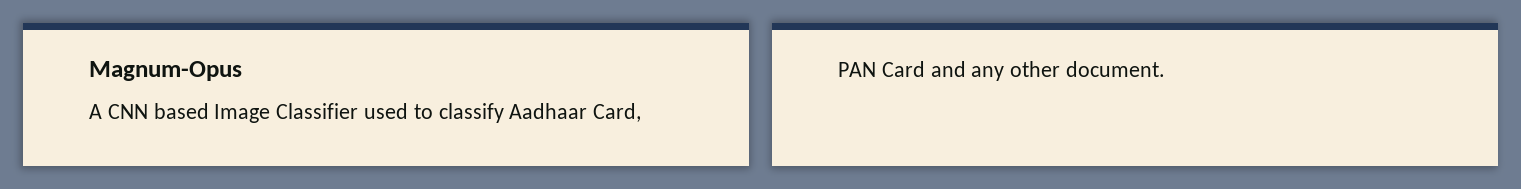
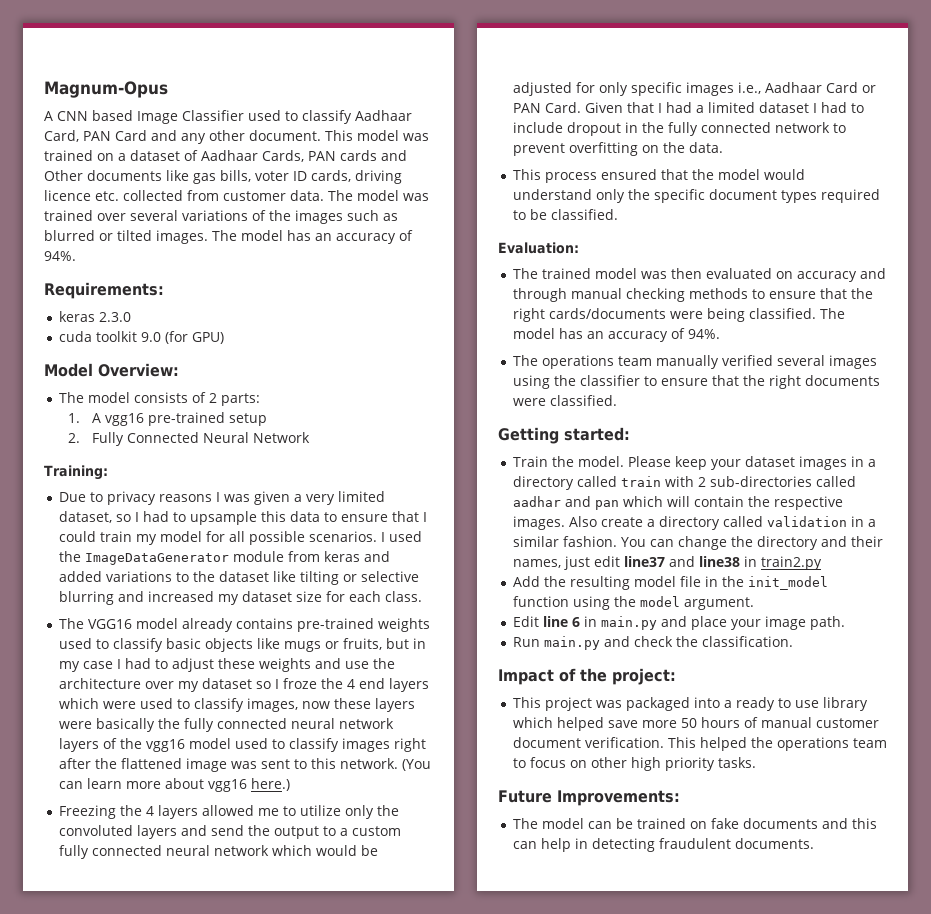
(1166, 69) none -> [325,130,429,141] [44,150,407,162] [44,170,402,184] [44,190,429,201] [44,210,398,224] [44,230,413,244] [44,251,76,261] [44,282,164,299] [58,311,131,322] [58,331,224,344] [44,363,179,377] [58,392,260,406] [67,412,267,426] [67,432,310,446] [44,465,108,480] [58,491,385,505] [58,511,427,525] [58,531,422,545] [58,551,390,565] [58,571,419,585] [58,591,422,605] [58,618,430,632] [58,638,426,652] [58,658,395,672] [58,678,429,692] [58,698,415,712] [58,718,394,732] [58,738,426,752] [58,758,431,772] [58,778,290,792] [58,805,399,819] [58,825,401,839] [58,845,378,859] [512,82,876,96] [512,102,864,113] [512,122,846,136] [512,142,723,156] [512,169,805,183] [512,189,880,203] [512,209,618,220] [498,242,579,254] [512,268,886,282] [512,288,873,302] [512,308,845,322] [512,328,720,342] [512,355,877,369] [512,375,880,389] [512,395,617,406] [498,427,630,444] [512,456,876,470] [512,476,856,490] [512,496,843,510] [512,516,876,530] [512,536,883,550] [512,556,822,570] [512,576,828,590] [512,596,754,610] [512,616,845,630] [512,636,793,650] [498,668,676,685] [512,697,868,711] [512,717,879,731] [512,737,887,751] [512,757,756,771] [498,790,680,806] [512,818,877,829] [512,838,814,852] This model was trained on a dataset of Aadhaar Cards, PAN cards and Other documents like gas bills, voter ID cards, driving licence etc. collected from customer data. The model was trained over several variations of the images such as blurred or tilted images. The model has an accuracy of 94%. // Requirements: // keras 2.3.0 // cuda toolkit 9.0 (for GPU) // Model Overview: // The model consists of 2 parts: // 1. A vgg16 pre-trained setup // 2. Fully Connected Neural Network // Training: // Due to privacy reasons I was given a very limited dataset, so I had to upsample this data to ensure that I could train my model for all possible scenarios. I used the ImageDataGenerator module from keras and added variations to the dataset like tilting or selective blurring and increased my dataset size for each class. // The VGG16 model already contains pre-trained weights used to classify basic objects like mugs or fruits, but in my case I had to adjust these weights and use the architecture over my dataset so I froze the 4 end layers which were used to classify images, now these layers were basically the fully connected neural network layers of the vgg16 model used to classify images right after the flattened image was sent to this network. (You can learn more about vgg16 here.) // Freezing the 4 layers allowed me to utilize only the convoluted layers and send the output to a custom fully connected neural network which would be adjusted for only specific images i.e., Aadhaar Card or PAN Card. Given that I had a limited dataset I had to include dropout in the fully connected network to prevent overfitting on the data. // This process ensured that the model would understand only the specific document types required to be classified. // Evaluation: // The trained model was then evaluated on accuracy and through manual checking methods to ensure that the right cards/documents were being classified. The model has an accuracy of 94%. // The operations team manually verified several images using the classifier to ensure that the right documents were classified. // Getting started: // Train the model. Please keep your dataset images in a directory called train with 2 sub-directories called aadhar and pan which will contain the respective images. Also create a directory called validation in a similar fashion. You can change the directory and their names, just edit line37 and line38 in train2.py // Add the resulting model file in the init_model function using the model argument. // Edit line 6 in main.py and place your image path. // Run main.py and check the classification. // Impact of the project: // This project was packaged into a ready to use library which helped save more 50 hours of manual customer document verification. This helped the operations team to focus on other high priority tasks. // Future Improvements: // The model can be trained on fake documents and this can help in detecting fraudulent documents.

